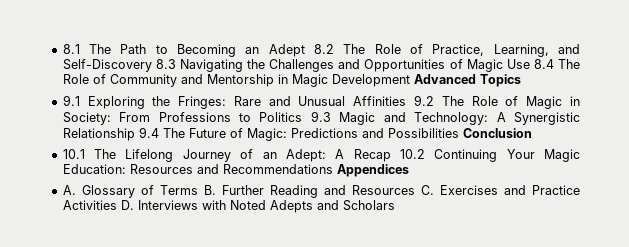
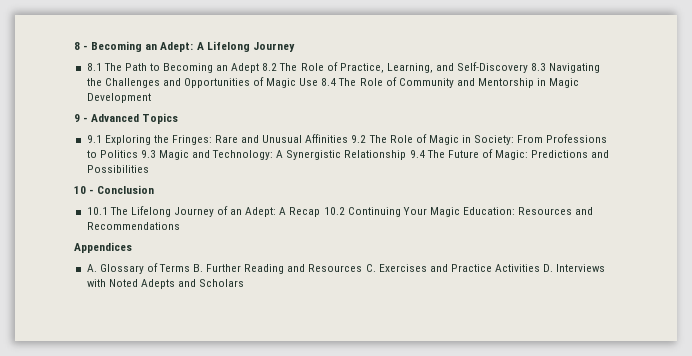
(62, 49) none -> [74,41,295,52] 8 - Becoming an Adept: A Lifelong Journey //
(410, 80) none -> [74,114,89,122] // 9 -
(459, 133) none -> [74,186,95,194] // 10 -
(333, 169) none -> (180, 226) //

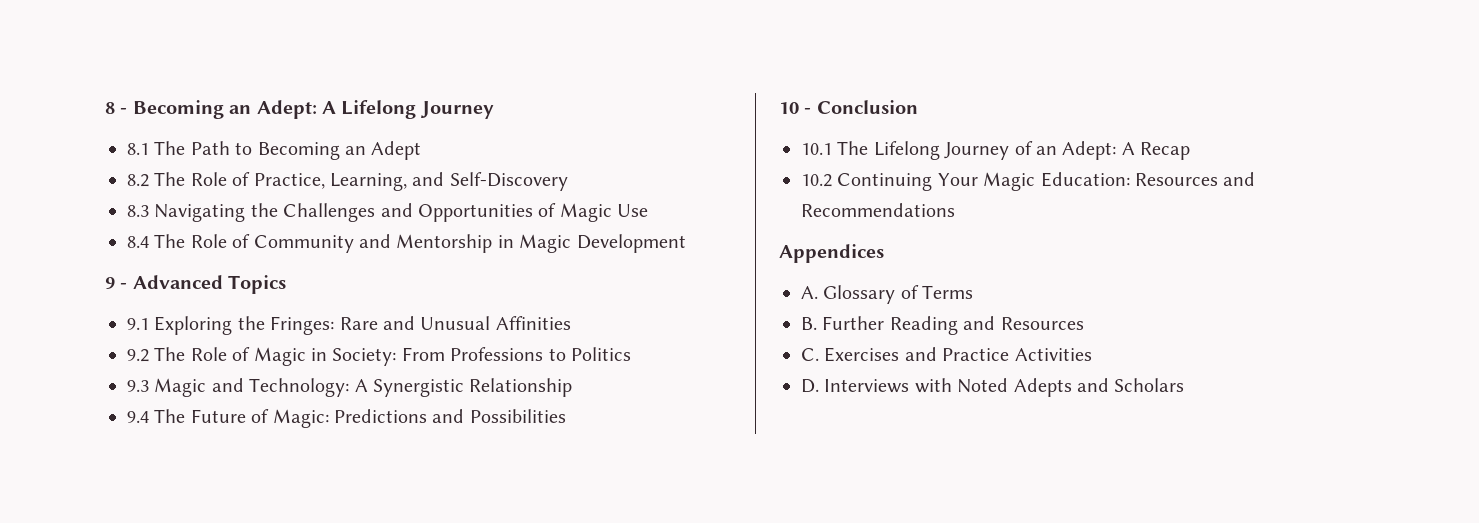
(260, 68) none -> (422, 150) //
(529, 67) none -> (568, 181) //
(319, 82) none -> (649, 210) //
(349, 138) none -> (571, 323) //
(138, 154) none -> (631, 354) //
(407, 155) none -> (573, 387) //
(321, 212) none -> (1191, 151) //
(190, 268) none -> (974, 292) //
(363, 268) none -> (1084, 323) //
(541, 268) none -> (1092, 354) //

